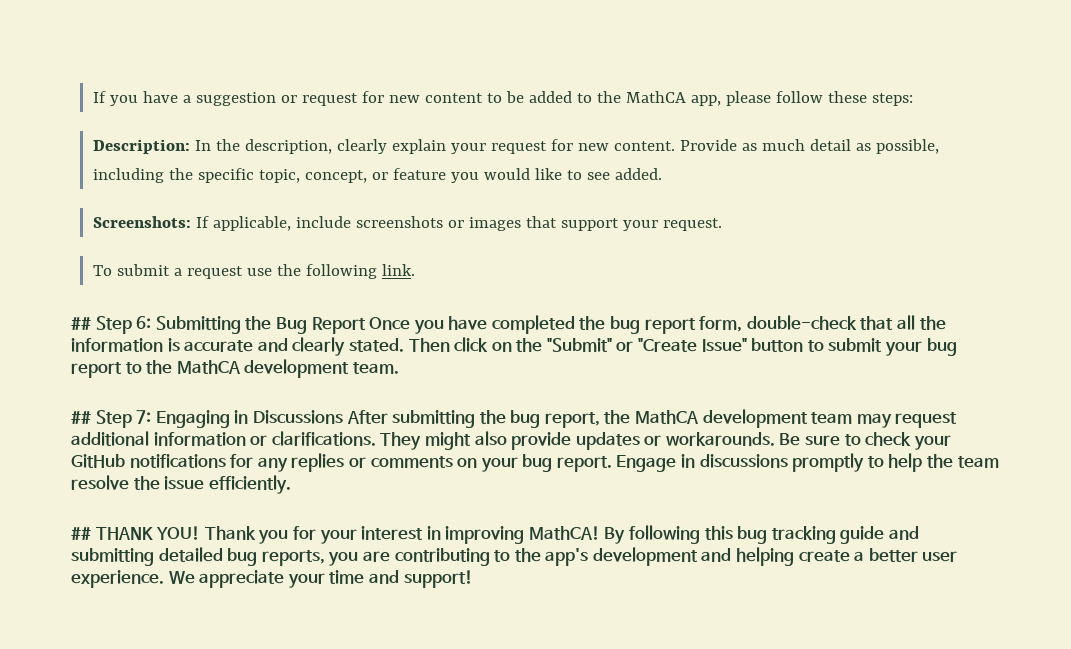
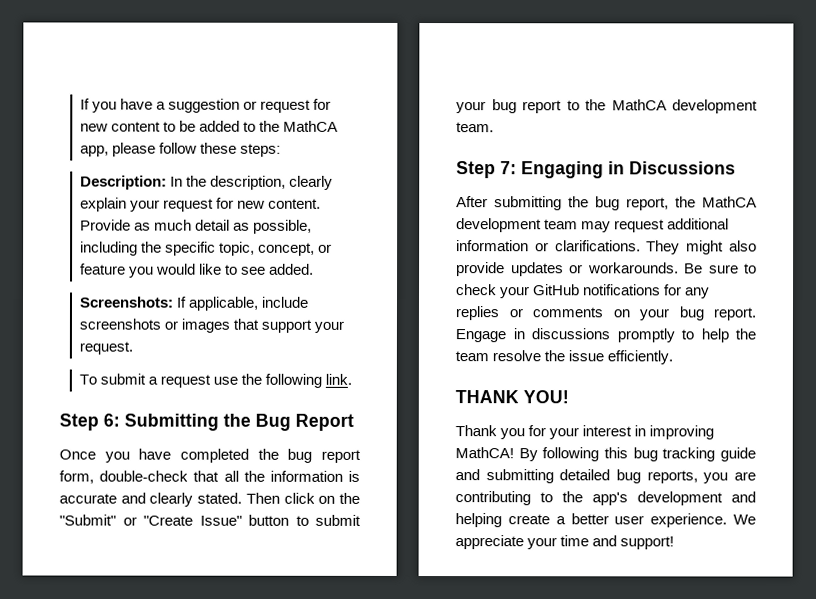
[71,317,91,330] ## -> (353, 379) none
(366, 325) none -> (354, 422) //
[71,411,91,424] ## -> (494, 127) none
(343, 417) none -> (736, 168) //
[71,527,91,540] ## -> (674, 357) none
(201, 533) none -> (569, 397) //

